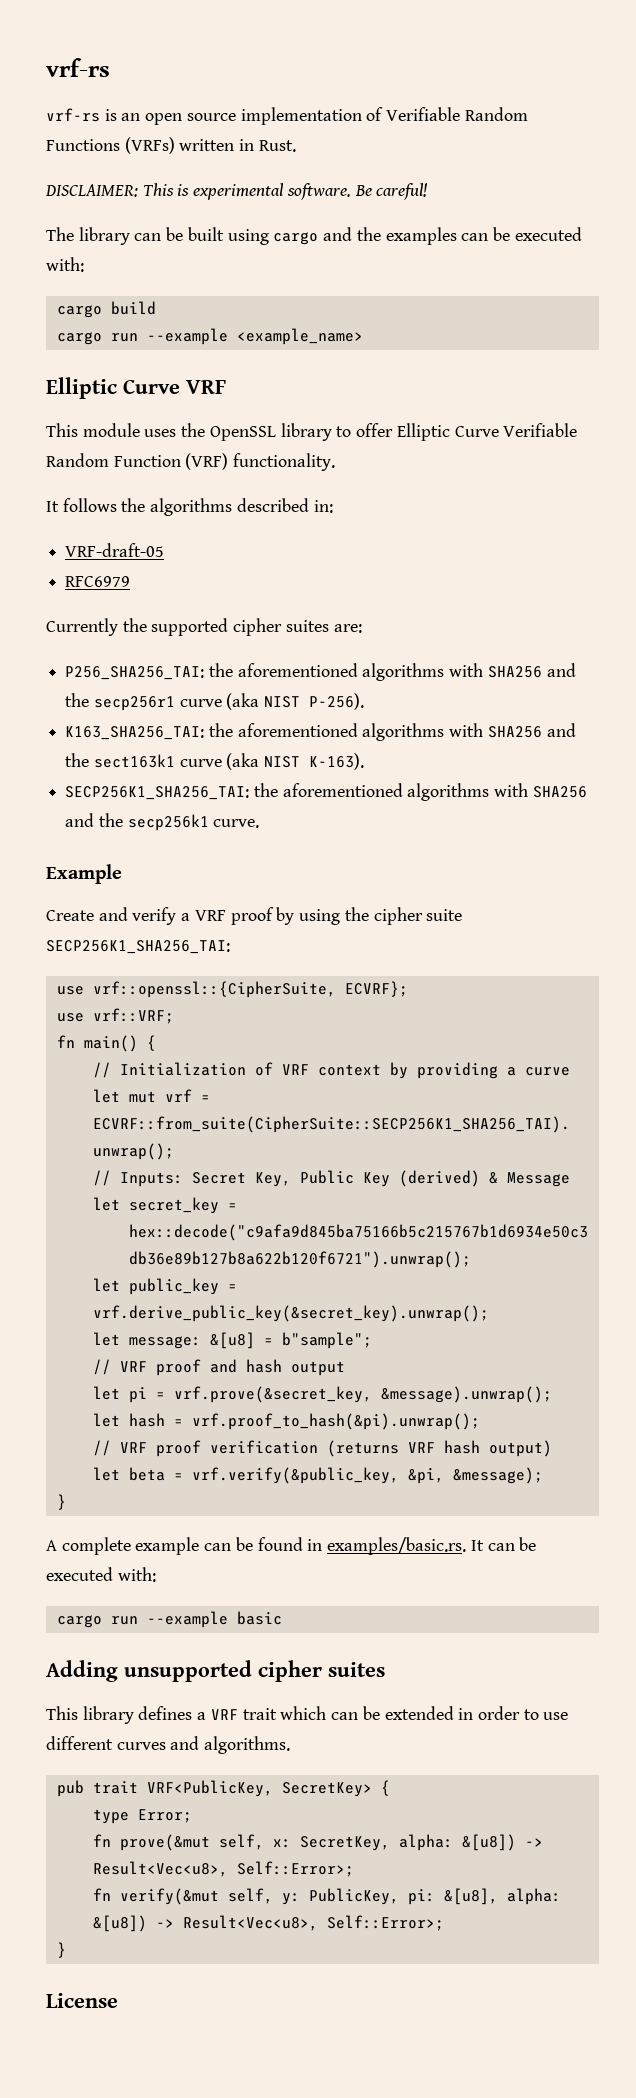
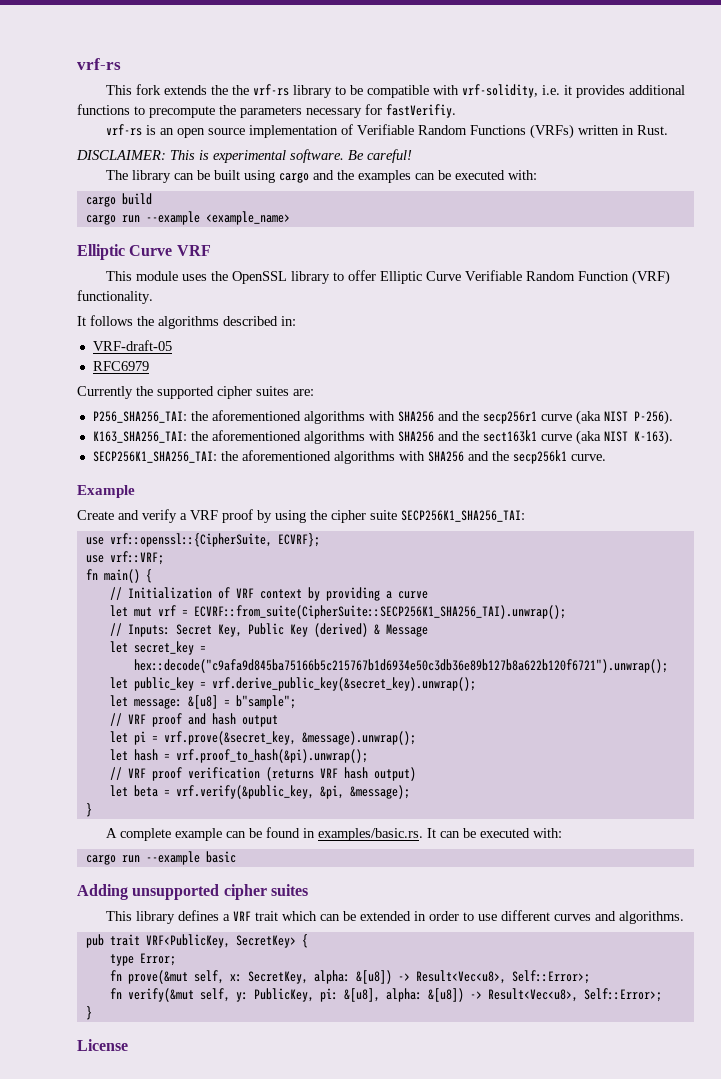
[46,58,110,77] vrf-rs -> [77,58,121,70] [106,84,686,98] [77,104,456,118] vrf-rs // This fork extends the the vrf-rs library to be compatible with vrf-solidity, i.e. it provides additional functions to precompute the parameters necessary for fastVerifiy.

